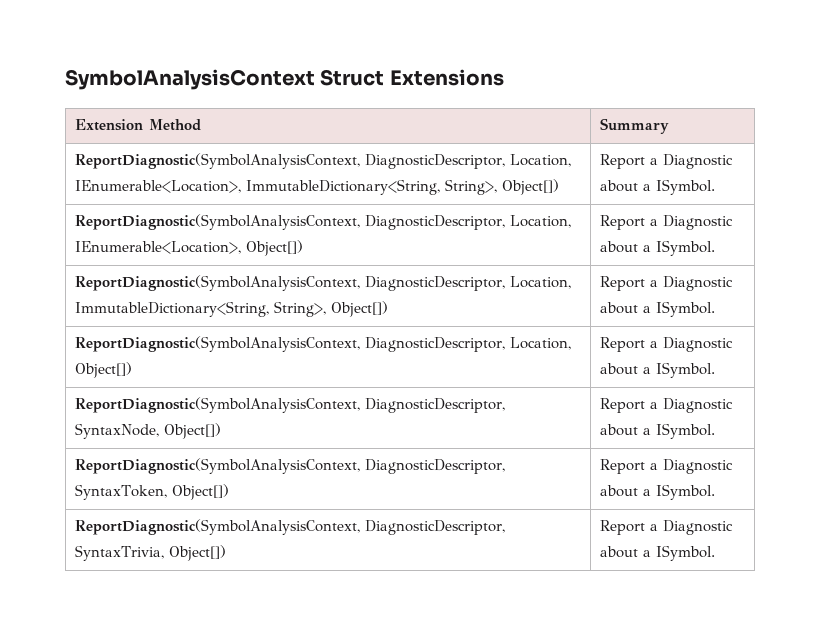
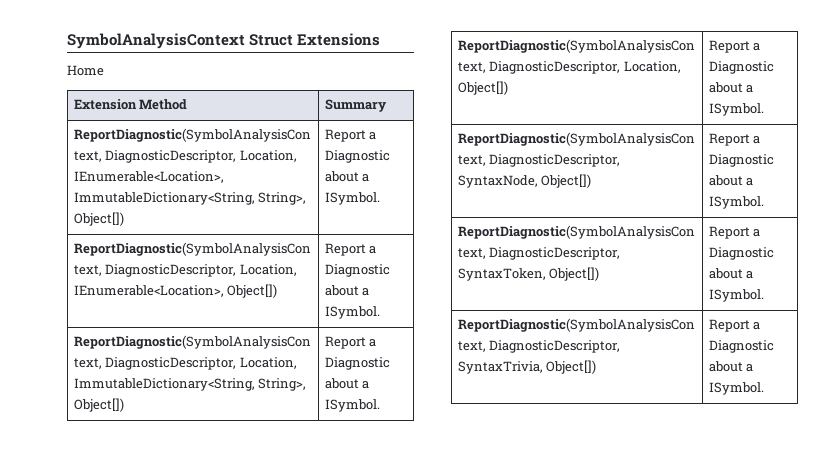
(504, 77) none -> [67,65,104,76] // Home

